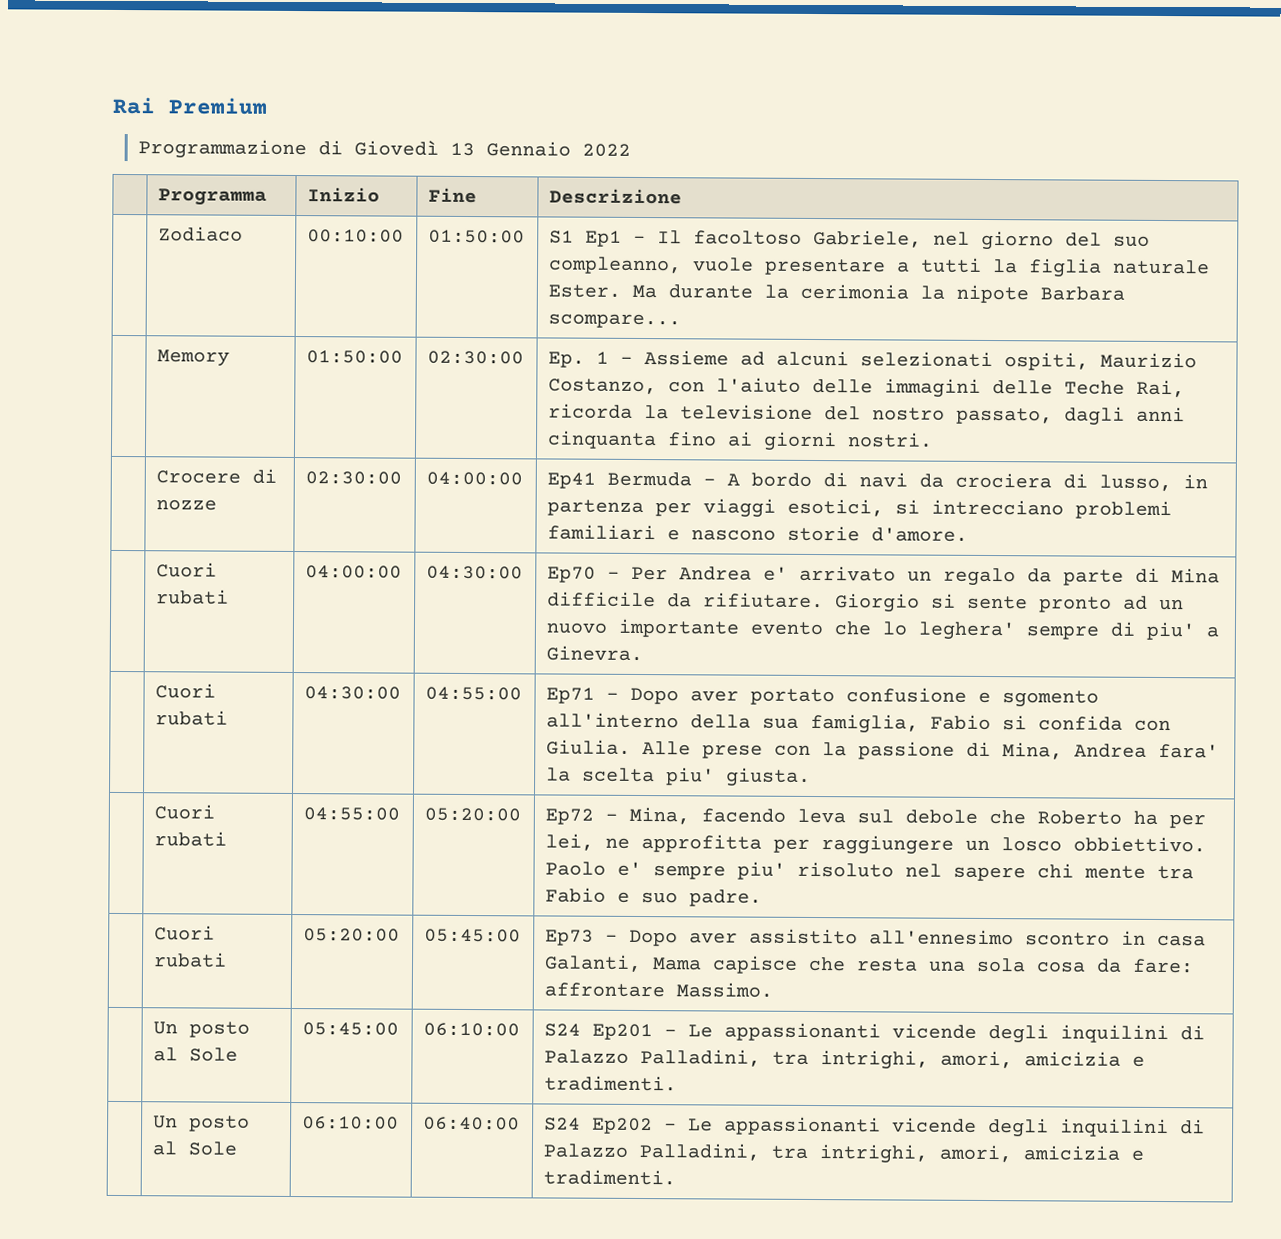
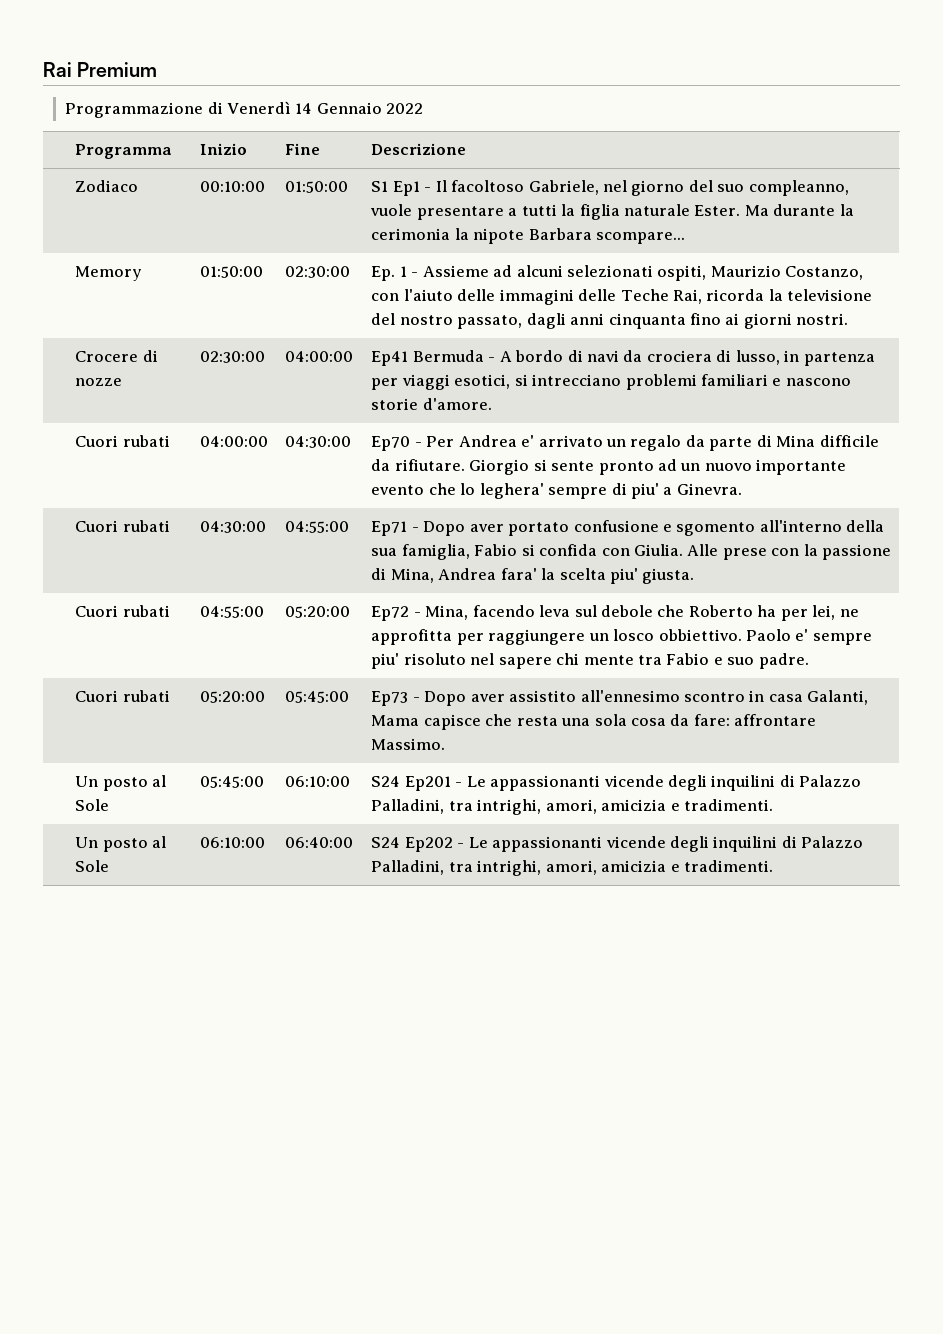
[353,140,475,157] Giovedì 13 -> [226,101,313,114] Venerdì 14

